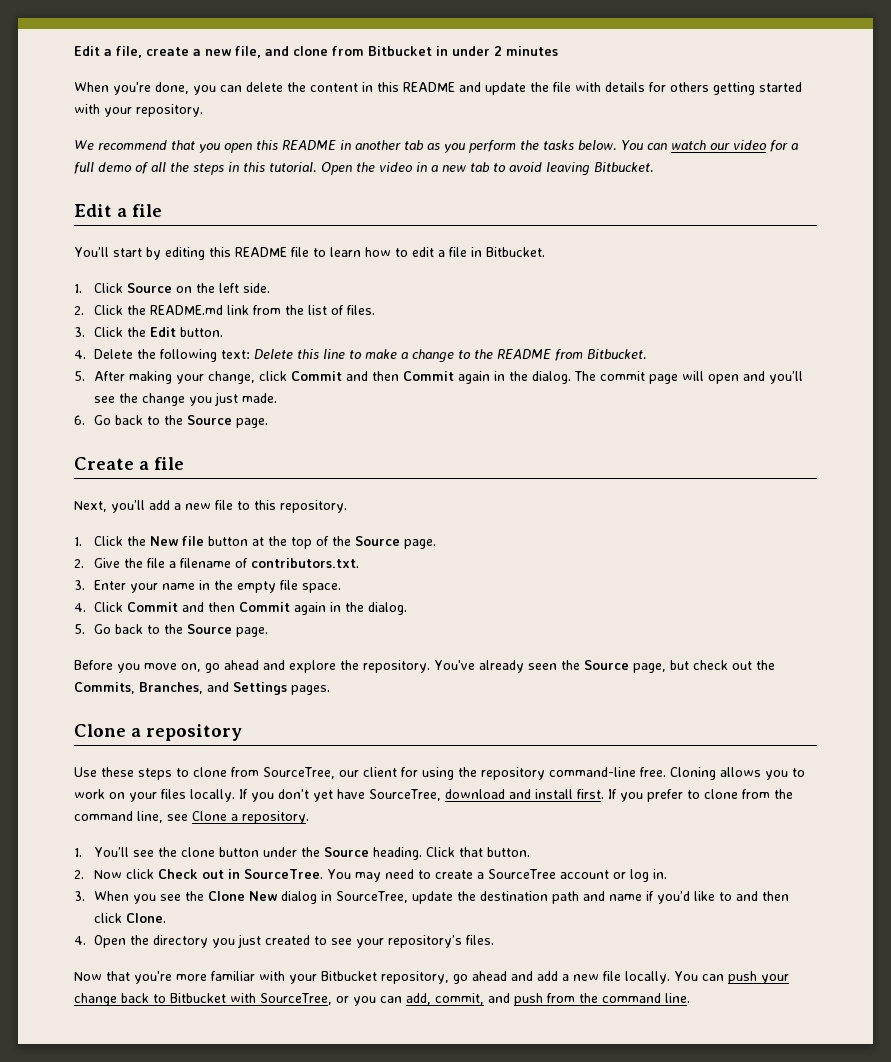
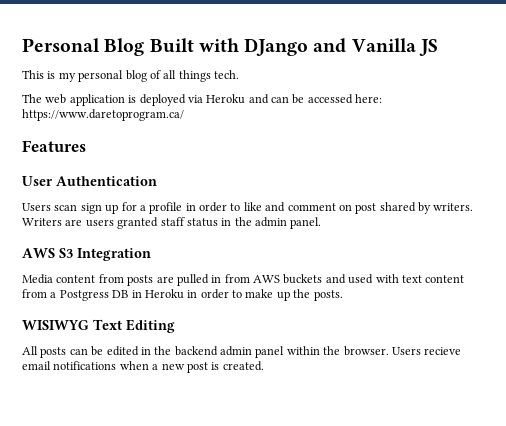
[74,46,558,58] [74,82,802,95] [74,104,203,117] [74,140,798,153] [74,162,654,176] [74,204,162,217] [74,247,545,260] [74,283,270,293] [74,305,375,315] [74,327,223,337] [74,349,647,363] [74,371,803,384] [93,392,277,406] [74,415,268,428] [74,457,184,470] [74,500,347,513] [74,536,436,549] [74,558,359,568] [74,580,341,593] [74,602,407,615] [74,624,268,637] [74,660,775,673] [74,682,330,695] [74,724,242,741] [74,767,805,780] [74,789,793,802] [74,811,309,824] [74,847,530,860] [74,869,667,882] [74,891,789,904] [93,913,166,923] [74,934,494,948] [74,971,789,984] [74,993,690,1006] Edit a file, create a new file, and clone from Bitbucket in under 2 minutes // When you're done, you can delete the content in this README and update the file with details for others getting started with your repository. // We recommend that you open this README in another tab as you perform the tasks below. You can watch our video for a full demo of all the steps in this tutorial. Open the video in a new tab to avoid leaving Bitbucket. // Edit a file // You’ll start by editing this README file to learn how to edit a file in Bitbucket. // 1. Click Source on the left side. // 2. Click the README.md link from the list of files. // 3. Click the Edit button. // 4. Delete the following text: Delete this line to make a change to the README from Bitbucket. // 5. After making your change, click Commit and then Commit again in the dialog. The commit page will open and you’ll see the change you just made. // 6. Go back to the Source page. // Create a file // Next, you’ll add a new file to this repository. // 1. Click the New file button at the top of the Source page. // 2. Give the file a filename of contributors.txt. // 3. Enter your name in the empty file space. // 4. Click Commit and then Commit again in the dialog. // 5. Go back to the Source page. // Before you move on, go ahead and explore the repository. You've already seen the Source page, but check out the Commits, Branches, and Settings pages. // Clone a repository // Use these steps to clone from SourceTree, our client for using the repository command-line free. Cloning allows you to work on your files locally. If you don't yet have SourceTree, download and install first. If you prefer to clone from the command line, see Clone a repository. // 1. You’ll see the clone button under the Source heading. Click that button. // 2. Now click Check out in SourceTree. You may need to create a SourceTree account or log in. // 3. When you see the Clone New dialog in SourceTree, update the destination path and name if you’d like to and then click Clone. // 4. Open the directory you just created to see your repository’s files. // Now that you're more familiar with your Bitbucket repository, go ahead and add a new file locally. You can push your change back to Bitbucket with SourceTree, or you can add, commit, and push from the command line. -> [22,38,438,56] [22,70,239,82] [22,94,383,106] [22,109,184,121] [22,140,86,152] [22,176,157,186] [22,202,474,214] [22,217,322,229] [22,248,151,261] [22,274,465,286] [22,289,343,301] [22,319,175,333] [22,346,462,358] [22,361,264,373] Personal Blog Built with DJango and Vanilla JS // This is my personal blog of all things tech. // The web application is deployed via Heroku and can be accessed here: https://www.daretoprogram.ca/ // Features // User Authentication // Users scan sign up for a profile in order to like and comment on post shared by writers. Writers are users granted staff status in the admin panel. // AWS S3 Integration // Media content from posts are pulled in from AWS buckets and used with text content from a Postgress DB in Heroku in order to make up the posts. // WISIWYG Text Editing // All posts can be edited in the backend admin panel within the browser. Users recieve email notifications when a new post is created.

